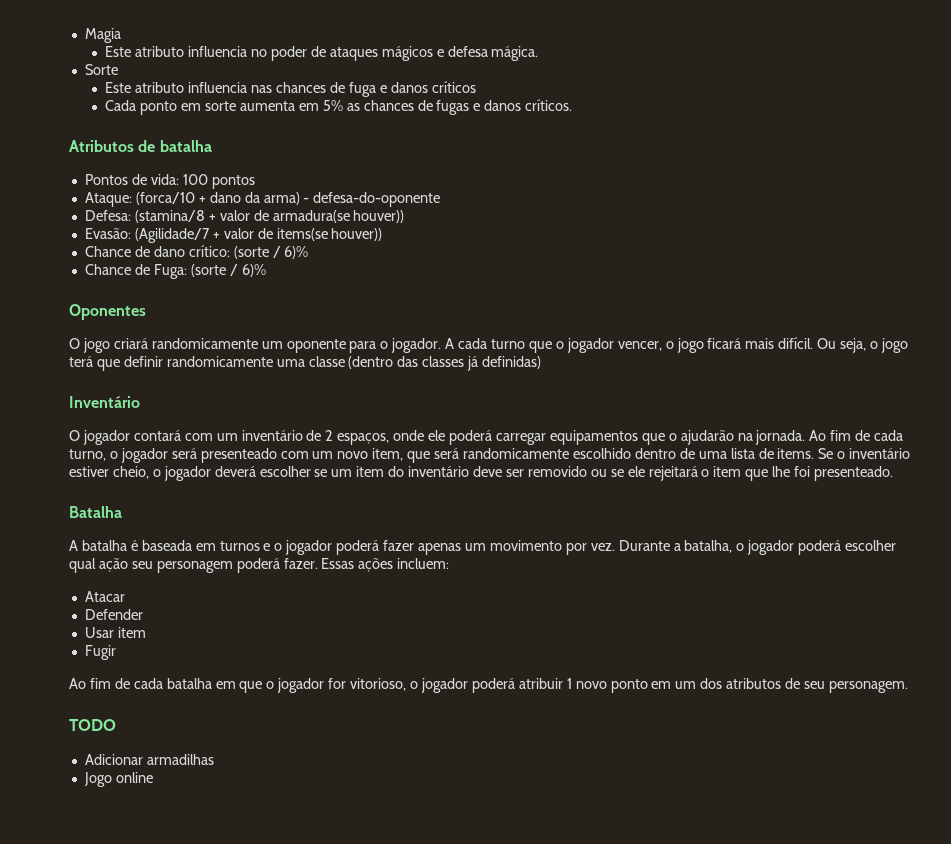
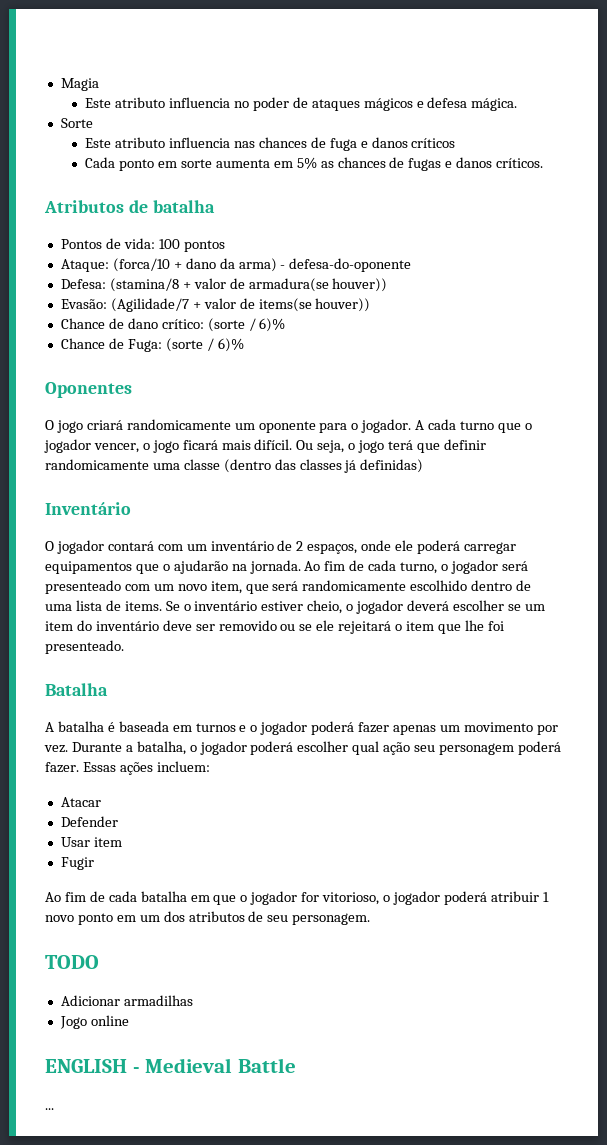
(153, 777) none -> [45,1058,296,1073] [45,1108,54,1110] // ENGLISH - Medieval Battle // ...

